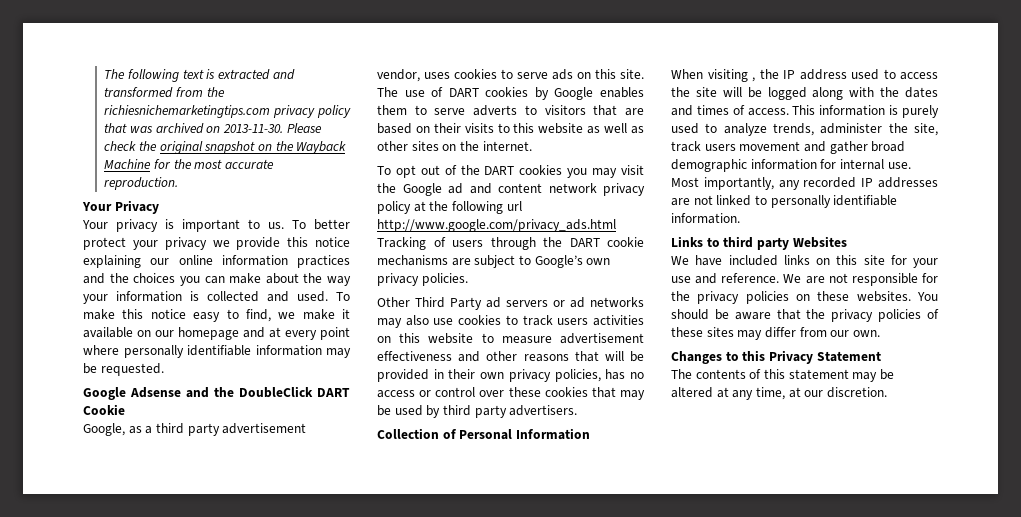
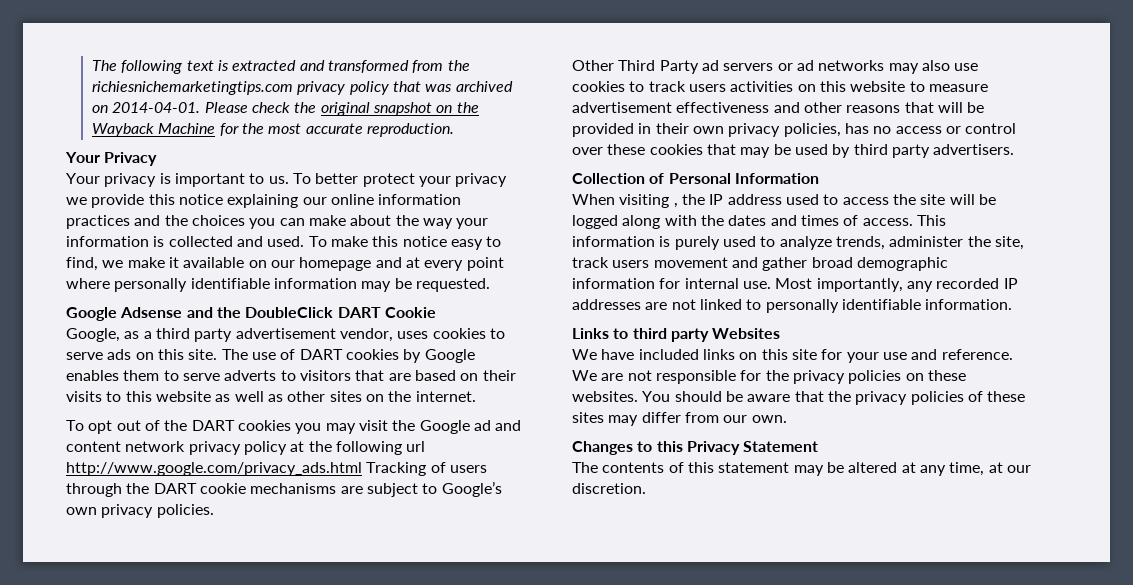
[223,124,284,133] 2013-11-30. -> [112,102,201,113] 2014-04-01.

